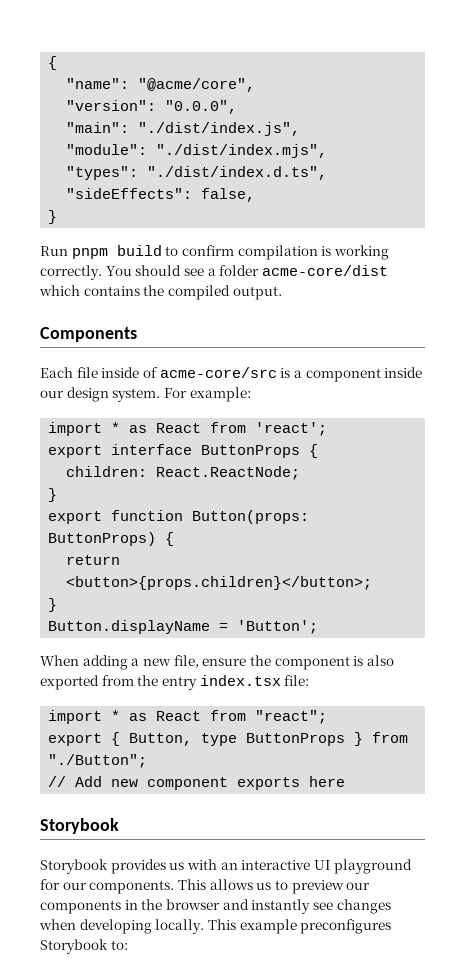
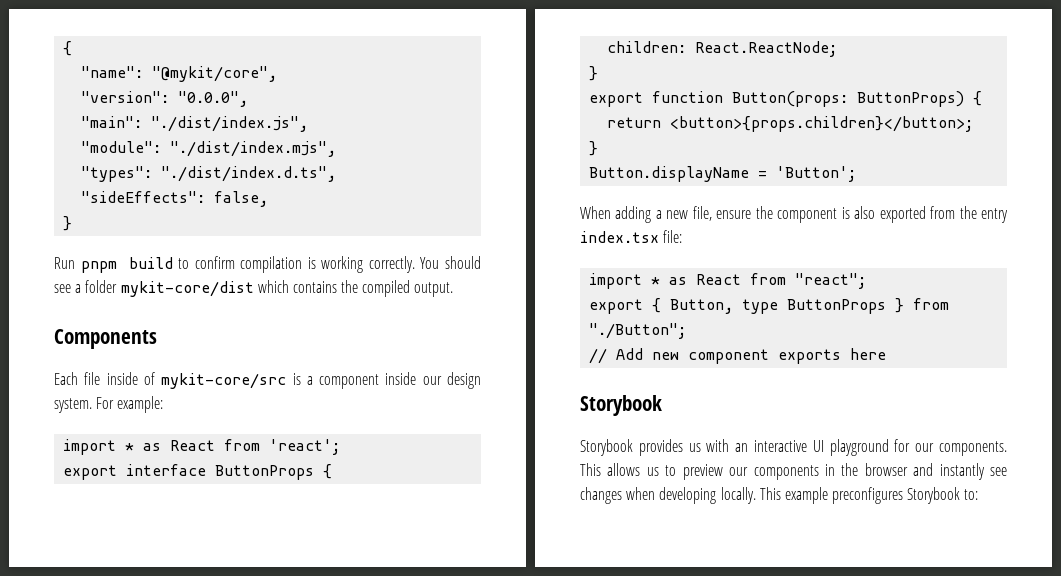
[138,78,256,92] "@acme/core", -> [152,66,278,82] "@mykit/core",
[261,265,388,276] acme-core/dist -> [120,281,254,297] mykit-core/dist
[159,367,277,378] acme-core/src -> [161,373,287,389] mykit-core/src

